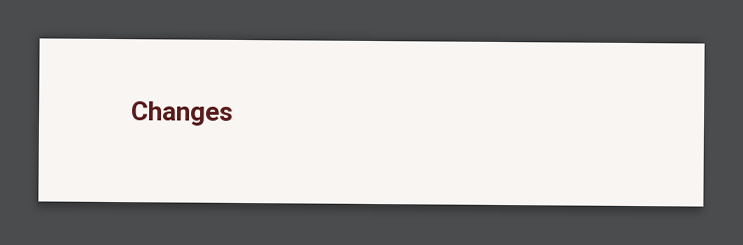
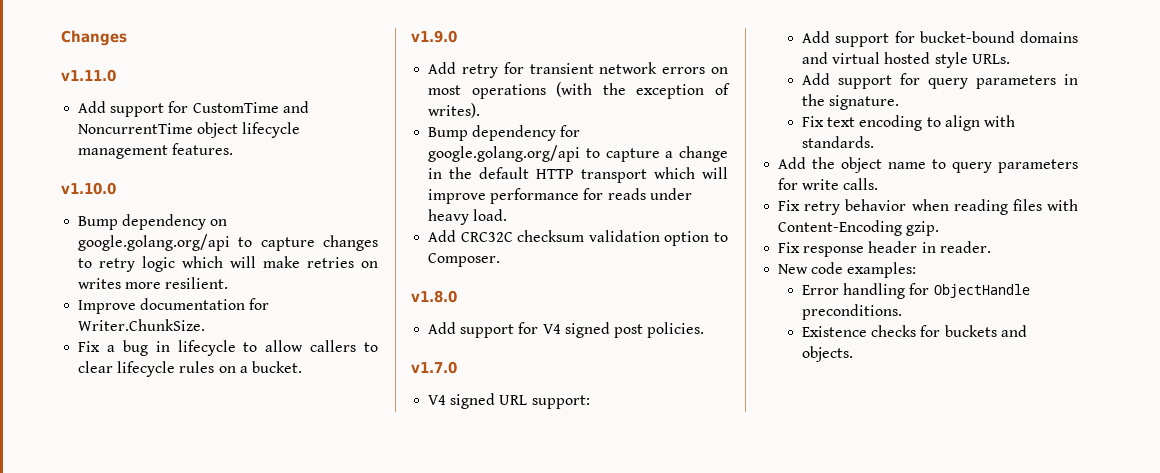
(234, 113) none -> [61,69,116,82] [78,101,309,117] [78,122,301,138] [78,143,234,159] [61,182,116,195] [78,214,228,230] [78,234,378,251] [78,256,378,272] [78,277,229,289] [78,298,270,314] [78,319,206,331] [78,340,378,356] [78,361,302,377] [411,30,457,43] [428,62,728,78] [428,82,730,99] [428,103,481,118] [428,125,581,141] [428,145,728,162] [428,167,728,183] [428,188,692,204] [428,209,508,225] [428,230,728,246] [428,253,501,267] [411,290,457,303] [428,322,705,338] [411,361,457,374] [428,393,590,409] [802,31,1078,47] [802,52,1010,68] [802,73,1078,89] [802,94,900,110] [802,115,1015,131] [802,136,875,148] [778,157,1078,173] [778,178,879,190] [778,199,1078,215] [778,220,940,236] [778,241,991,257] [778,262,917,278] [802,283,1030,299] [802,304,903,320] [802,325,1027,337] [802,346,854,362] // v1.11.0 // Add support for CustomTime and NoncurrentTime object lifecycle management features. // v1.10.0 // Bump dependency on google.golang.org/api to capture changes to retry logic which will make retries on writes more resilient. // Improve documentation for Writer.ChunkSize. // Fix a bug in lifecycle to allow callers to clear lifecycle rules on a bucket. // v1.9.0 // Add retry for transient network errors on most operations (with the exception of writes). // Bump dependency for google.golang.org/api to capture a change in the default HTTP transport which will improve performance for reads under heavy load. // Add CRC32C checksum validation option to Composer. // v1.8.0 // Add support for V4 signed post policies. // v1.7.0 // V4 signed URL support: // Add support for bucket-bound domains and virtual hosted style URLs. // Add support for query parameters in the signature. // Fix text encoding to align with standards. // Add the object name to query parameters for write calls. // Fix retry behavior when reading files with Content-Encoding gzip. // Fix response header in reader. // New code examples: // Error handling for ObjectHandle preconditions. // Existence checks for buckets and objects.

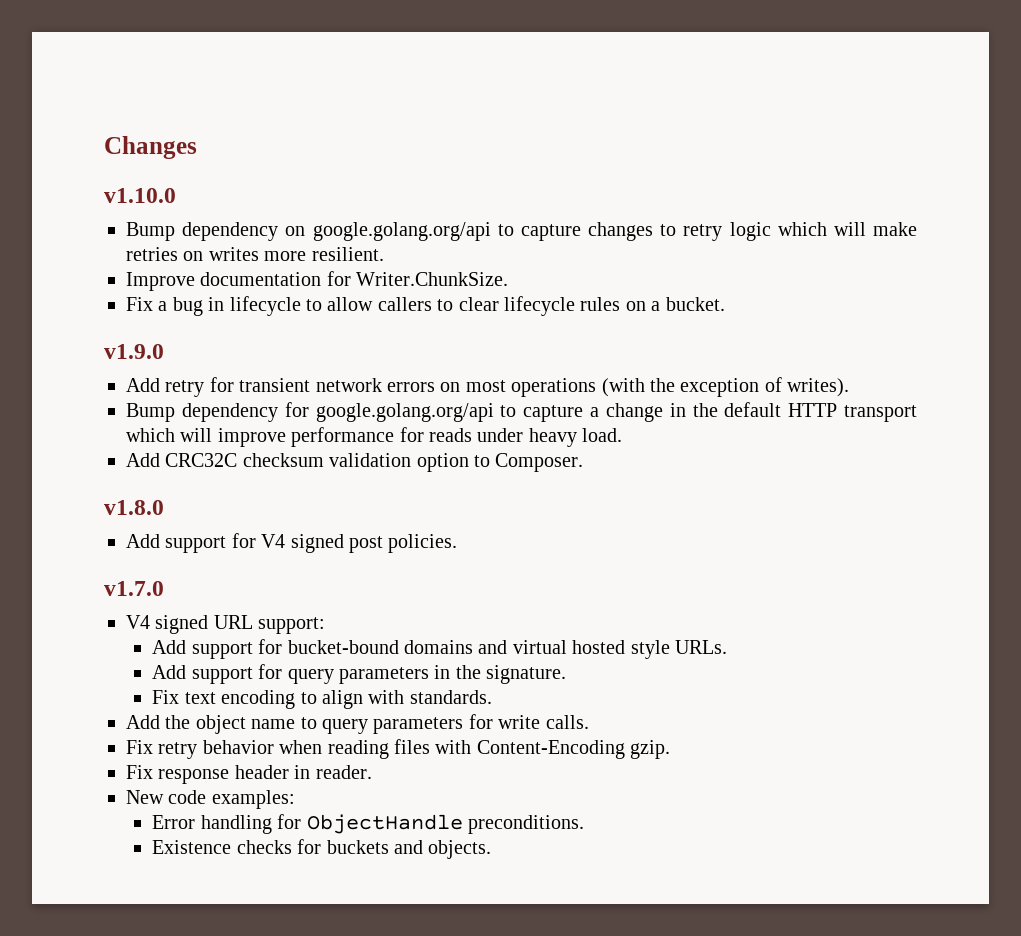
[61,69,116,82] [78,101,309,117] [78,122,301,138] [78,143,234,159] // v1.11.0 // Add support for CustomTime and NoncurrentTime object lifecycle management features. -> (197, 147) none

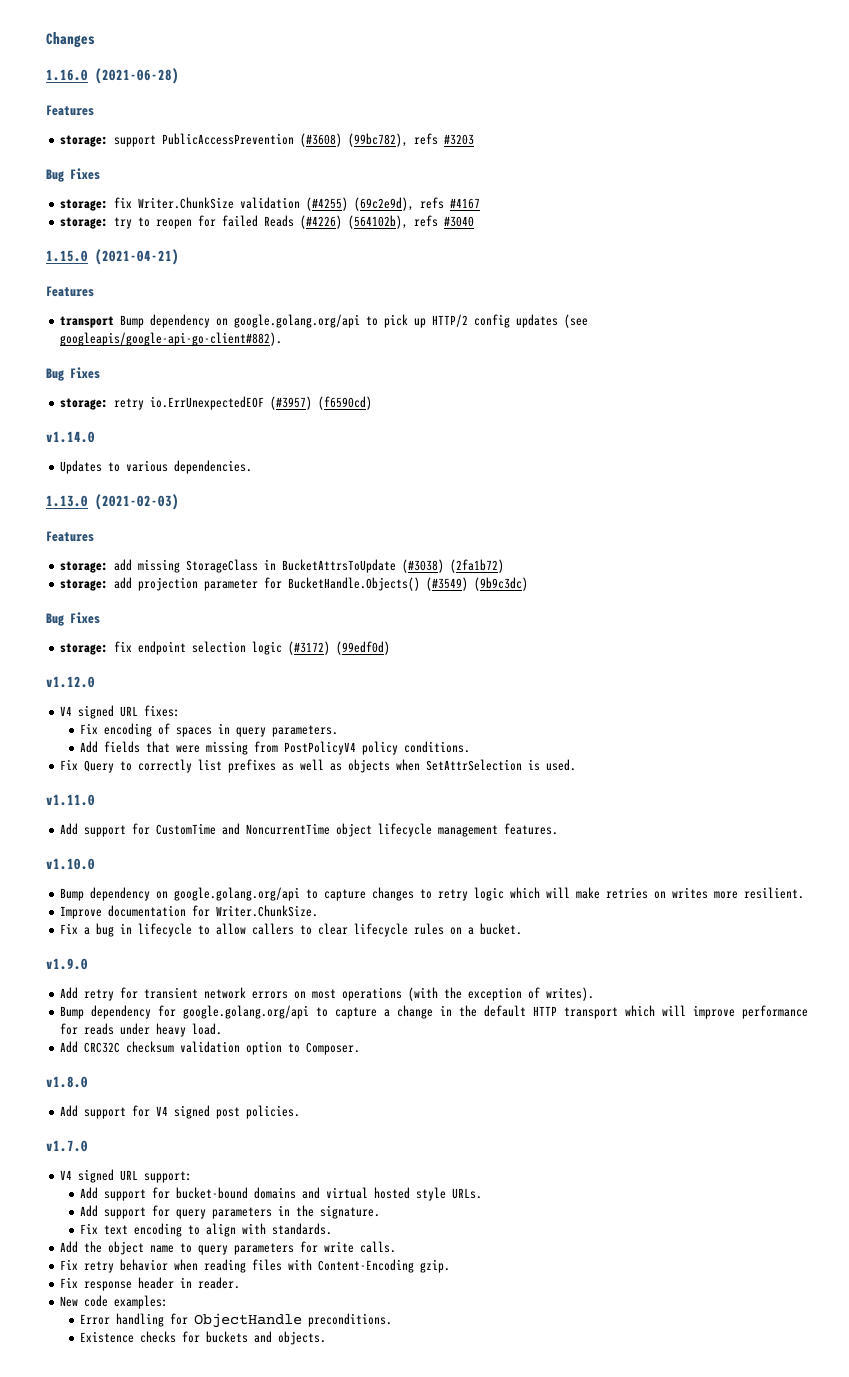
(197, 147) none -> [46,68,179,84] [46,105,94,116] [60,133,475,147] [46,168,100,182] [60,197,481,211] [60,215,475,229] [46,249,179,265] [46,286,94,297] [60,314,589,328] [60,332,283,346] [46,367,100,381] [60,396,373,410] [46,431,95,443] [60,460,253,474] [46,494,179,510] [46,531,94,542] [60,559,505,573] [60,577,529,591] [46,612,100,626] [60,641,391,655] [46,676,95,688] [60,705,181,719] [80,723,339,737] [80,741,471,755] [60,759,577,773] [46,794,95,806] [60,823,559,837] // 1.16.0 (2021-06-28) // Features // storage: support PublicAccessPrevention (#3608) (99bc782), refs #3203 // Bug Fixes // storage: fix Writer.ChunkSize validation (#4255) (69c2e9d), refs #4167 // storage: try to reopen for failed Reads (#4226) (564102b), refs #3040 // 1.15.0 (2021-04-21) // Features // transport Bump dependency on google.golang.org/api to pick up HTTP/2 config updates (see googleapis/google-api-go-client#882). // Bug Fixes // storage: retry io.ErrUnexpectedEOF (#3957) (f6590cd) // v1.14.0 // Updates to various dependencies. // 1.13.0 (2021-02-03) // Features // storage: add missing StorageClass in BucketAttrsToUpdate (#3038) (2fa1b72) // storage: add projection parameter for BucketHandle.Objects() (#3549) (9b9c3dc) // Bug Fixes // storage: fix endpoint selection logic (#3172) (99edf0d) // v1.12.0 // V4 signed URL fixes: // Fix encoding of spaces in query parameters. // Add fields that were missing from PostPolicyV4 policy conditions. // Fix Query to correctly list prefixes as well as objects when SetAttrSelection is used. // v1.11.0 // Add support for CustomTime and NoncurrentTime object lifecycle management features.

